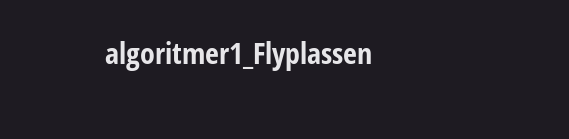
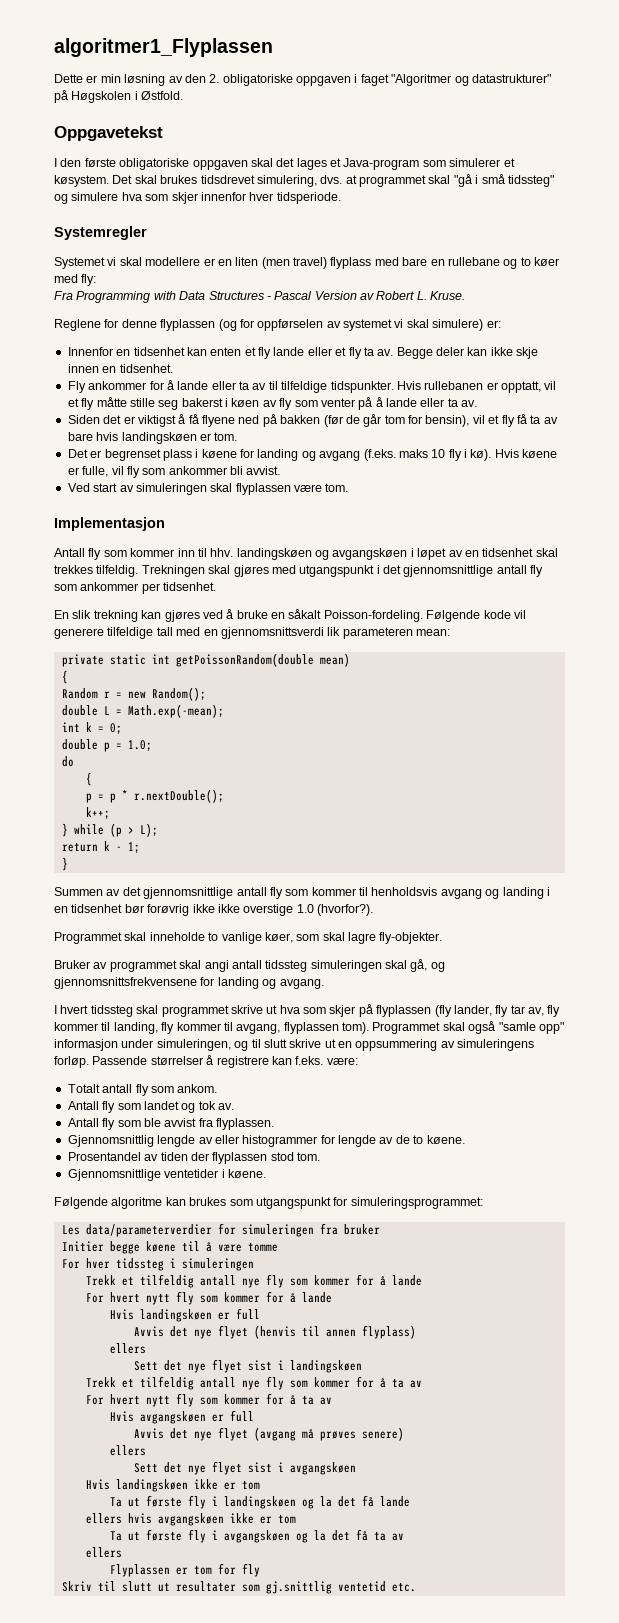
(372, 56) none -> [54,74,551,86] [54,90,184,103] [54,126,163,141] [54,158,515,170] [54,174,554,187] [54,192,341,204] [54,226,147,240] [54,257,559,269] [54,274,97,286] [54,291,466,303] [54,319,501,331] [67,347,539,359] [67,364,173,373] [67,380,557,393] [67,397,478,410] [67,414,558,427] [67,432,238,444] [67,449,558,461] [67,466,281,478] [67,483,349,495] [54,517,165,531] [54,548,558,560] [54,565,544,577] [54,582,217,594] [54,609,526,622] [54,627,450,639] [61,653,350,667] [61,670,68,684] [61,687,206,701] [61,704,224,718] [61,722,122,734] [61,739,152,752] [61,756,74,767] [85,772,92,786] [85,789,224,803] [85,807,110,819] [61,823,158,837] [61,841,140,853] [61,857,68,871] [54,887,550,899] [54,904,373,916] [54,932,443,944] [54,959,445,972] [54,977,324,989] [54,1004,561,1017] [54,1021,564,1034] [54,1039,535,1051] [54,1055,358,1068] [67,1084,218,1096] [67,1101,234,1113] [67,1118,274,1130] [67,1135,465,1147] [67,1152,320,1164] [67,1169,266,1181] [54,1197,483,1209] [61,1223,380,1237] [61,1241,278,1254] [61,1258,254,1271] [85,1274,422,1288] [85,1291,332,1305] [109,1308,260,1322] [133,1325,416,1339] [109,1343,146,1354] [133,1359,362,1373] [85,1376,422,1390] [85,1393,332,1407] [109,1410,254,1424] [133,1427,404,1441] [109,1445,146,1456] [133,1461,356,1475] [85,1479,260,1492] [109,1495,410,1509] [85,1513,296,1526] [109,1529,404,1543] [85,1547,122,1558] [109,1563,260,1577] [61,1581,416,1594] // Dette er min løsning av den 2. obligatoriske oppgaven i faget "Algoritmer og datastrukturer" på Høgskolen i Østfold. // Oppgavetekst // I den første obligatoriske oppgaven skal det lages et Java-program som simulerer et køsystem. Det skal brukes tidsdrevet simulering, dvs. at programmet skal "gå i små tidssteg" og simulere hva som skjer innenfor hver tidsperiode. // Systemregler // Systemet vi skal modellere er en liten (men travel) flyplass med bare en rullebane og to køer med fly: // Fra Programming with Data Structures - Pascal Version av Robert L. Kruse. // Reglene for denne flyplassen (og for oppførselen av systemet vi skal simulere) er: // Innenfor en tidsenhet kan enten et fly lande eller et fly ta av. Begge deler kan ikke skje innen en tidsenhet. // Fly ankommer for å lande eller ta av til tilfeldige tidspunkter. Hvis rullebanen er opptatt, vil et fly måtte stille seg bakerst i køen av fly som venter på å lande eller ta av. // Siden det er viktigst å få flyene ned på bakken (før de går tom for bensin), vil et fly få ta av bare hvis landingskøen er tom. // Det er begrenset plass i køene for landing og avgang (f.eks. maks 10 fly i kø). Hvis køene er fulle, vil fly som ankommer bli avvist. // Ved start av simuleringen skal flyplassen være tom. // Implementasjon // Antall fly som kommer inn til hhv. landingskøen og avgangskøen i løpet av en tidsenhet skal trekkes tilfeldig. Trekningen skal gjøres med utgangspunkt i det gjennomsnittlige antall fly som ankommer per tidsenhet. // En slik trekning kan gjøres ved å bruke en såkalt Poisson-fordeling. Følgende kode vil generere tilfeldige tall med en gjennomsnittsverdi lik parameteren mean: // private static int getPoissonRandom(double mean) // { // Random r = new Random(); // double L = Math.exp(-mean); // int k = 0; // double p = 1.0; // do // { // p = p * r.nextDouble(); // k++; // } while (p > L); // return k - 1; // } // Summen av det gjennomsnittlige antall fly som kommer til henholdsvis avgang og landing i en tidsenhet bør forøvrig ikke ikke overstige 1.0 (hvorfor?). // Programmet skal inneholde to vanlige køer, som skal lagre fly-objekter. // Bruker av programmet skal angi antall tidssteg simuleringen skal gå, og gjennomsnittsfrekvensene for landing og avgang. // I hvert tidssteg skal programmet skrive ut hva som skjer på flyplassen (fly lander, fly tar av, fly kommer til landing, fly kommer til avgang, flyplassen tom). Programmet skal også "samle opp" informasjon under simuleringen, og til slutt skrive ut en oppsummering av simuleringens forløp. Passende størrelser å registrere kan f.eks. være: // Totalt antall fly som ankom. // Antall fly som landet og tok av. // Antall fly som ble avvist fra flyplassen. // Gjennomsnittlig lengde av eller histogrammer for lengde av de to køene. // Prosentandel av tiden der flyplassen stod tom. // Gjennomsnittlige ventetider i køene. // Følgende algoritme kan brukes som utgangspunkt for simuleringsprogrammet: // Les data/parameterverdier for simuleringen fra bruker // Initier begge køene til å være tomme // For hver tidssteg i simuleringen // Trekk et tilfeldig antall nye fly som kommer for å lande // For hvert nytt fly som kommer for å lande // Hvis landingskøen er full // Avvis det nye flyet (henvis til annen flyplass) // ellers // Sett det nye flyet sist i landingskøen // Trekk et tilfeldig antall nye fly som kommer for å ta av // For hvert nytt fly som kommer for å ta av // Hvis avgangskøen er full // Avvis det nye flyet (avgang må prøves senere) // ellers // Sett det nye flyet sist i avgangskøen // Hvis landingskøen ikke er tom // Ta ut første fly i landingskøen og la det få lande // ellers hvis avgangskøen ikke er tom // Ta ut første fly i avgangskøen og la det få ta av // ellers // Flyplassen er tom for fly // Skriv til slutt ut resultater som gj.snittlig ventetid etc.

